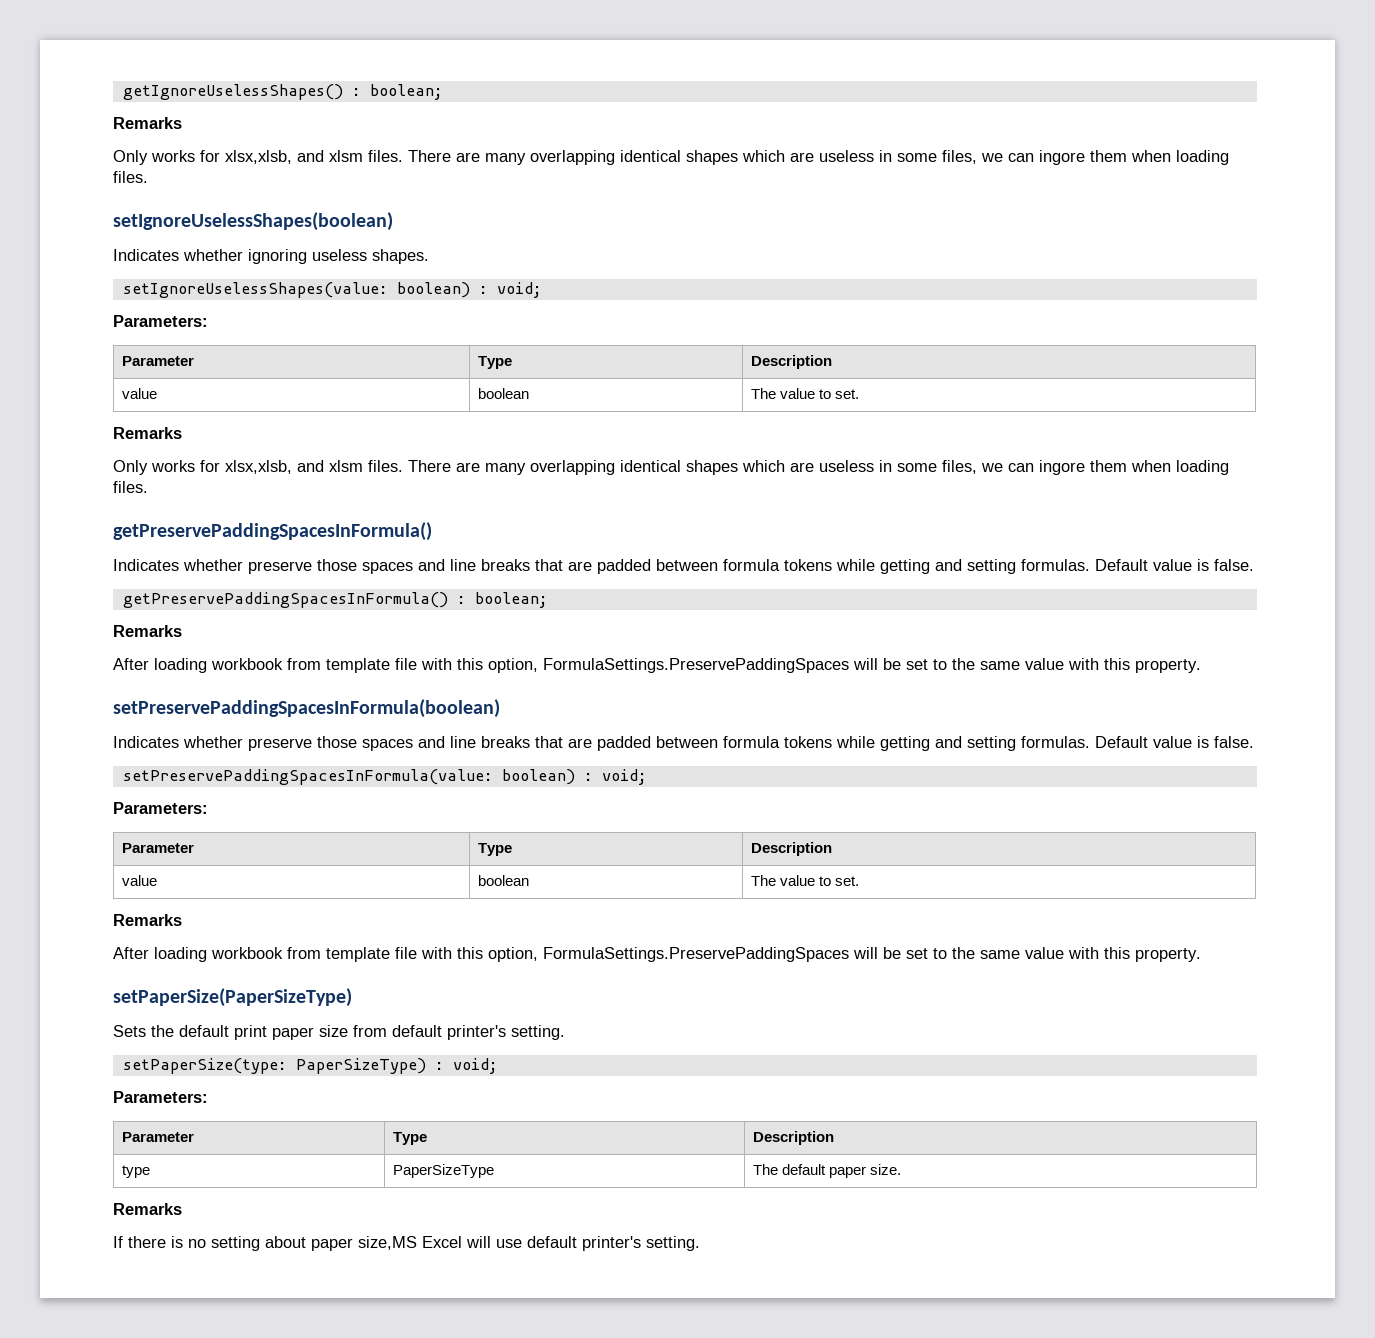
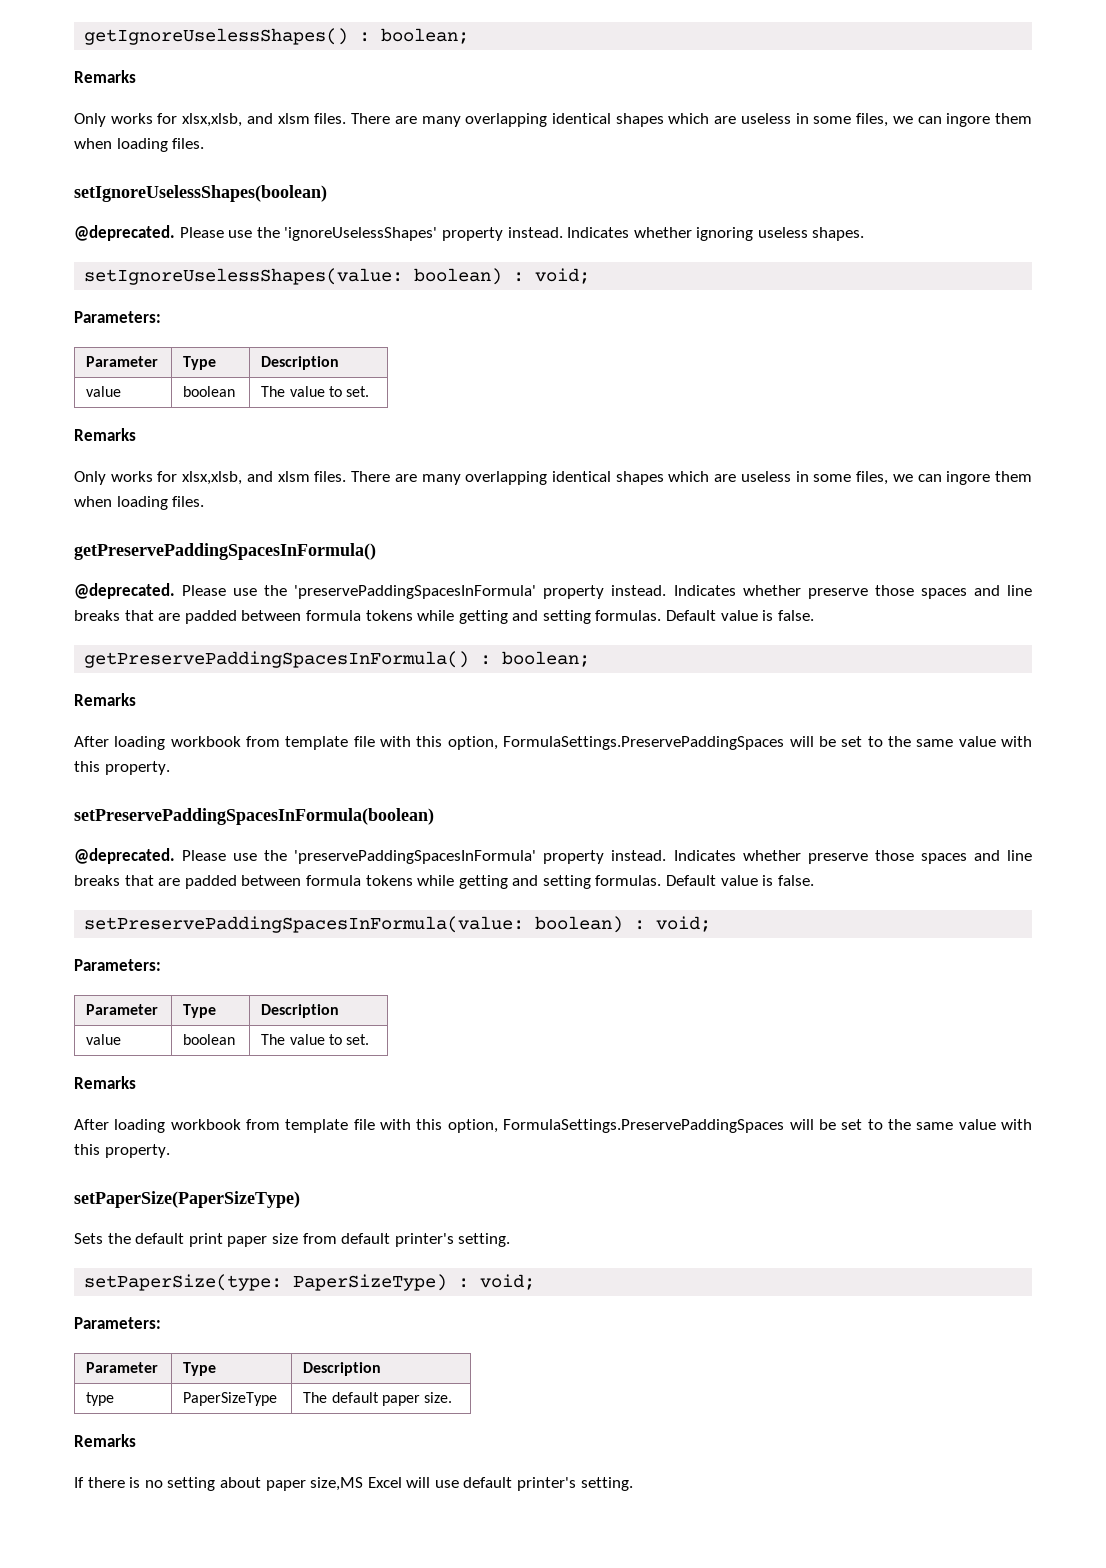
(393, 221) none -> [74,225,563,241] @deprecated. Please use the 'ignoreUselessShapes' property instead.
(432, 531) none -> [74,583,667,599] @deprecated. Please use the 'preservePaddingSpacesInFormula' property instead.
(500, 708) none -> [74,848,667,864] @deprecated. Please use the 'preservePaddingSpacesInFormula' property instead.

